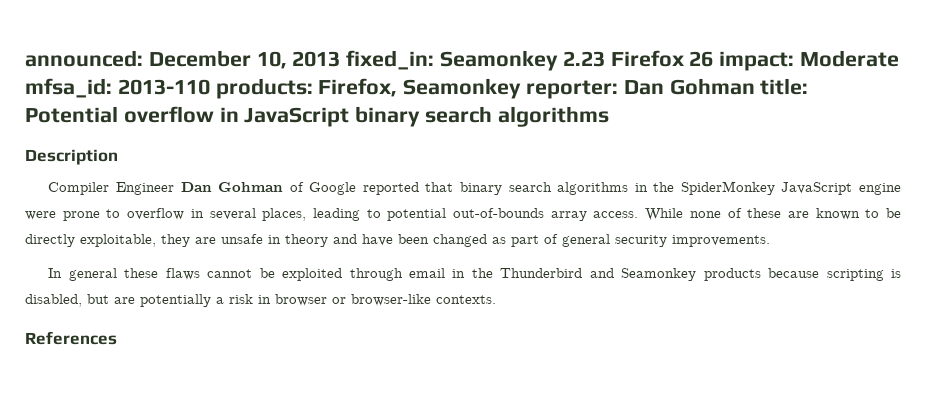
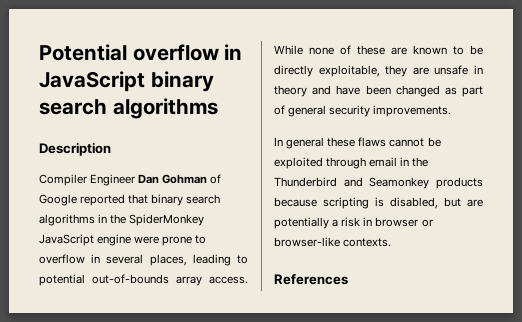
[25,50,900,71] [25,78,809,99] announced: December 10, 2013 fixed_in: Seamonkey 2.23 Firefox 26 impact: Moderate mfsa_id: 2013-110 products: Firefox, Seamonkey reporter: Dan Gohman title: -> (39, 52) none

